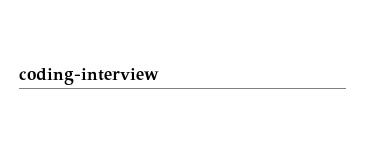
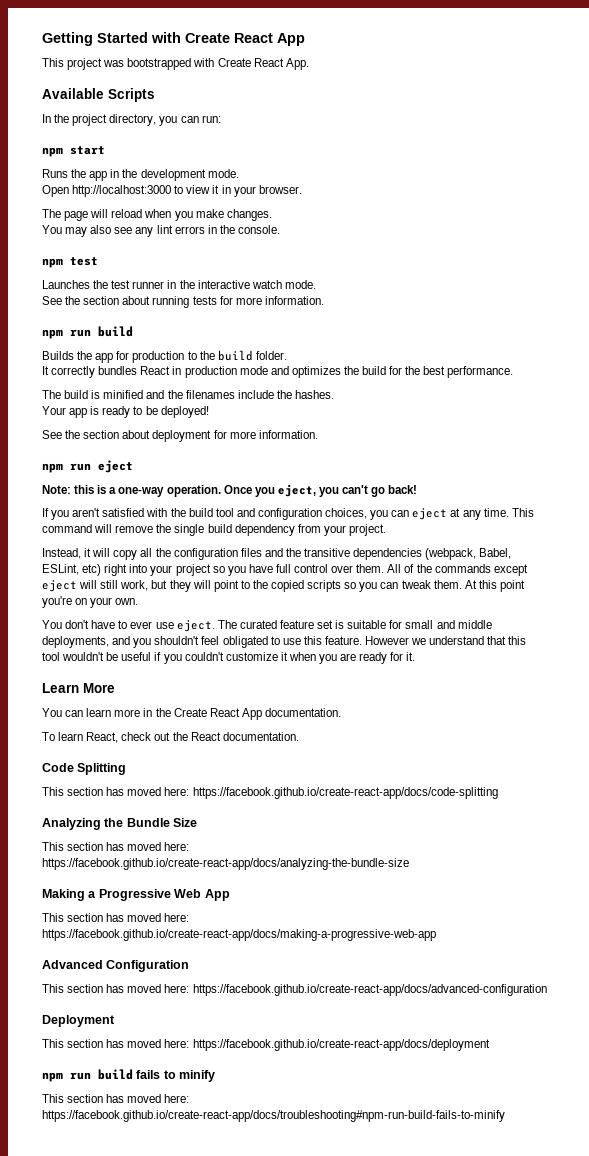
[19,68,159,85] coding-interview -> [42,32,305,46] [42,58,309,70] [42,88,155,102] [42,114,221,126] [42,146,105,157] [42,169,239,181] [42,185,302,197] [42,209,272,221] [42,225,280,237] [42,257,98,268] [42,280,316,289] [42,296,324,308] [42,326,133,339] [42,350,287,363] [42,366,514,378] [42,390,334,399] [42,406,209,418] [42,430,318,442] [42,460,133,473] [42,484,418,497] [42,508,534,520] [42,524,386,536] [42,548,512,560] [42,564,528,576] [42,580,525,592] [42,596,139,608] [42,620,492,632] [42,636,527,648] [42,652,416,664] [42,683,115,693] [42,708,341,720] [42,732,299,743] [42,763,127,775] [42,787,498,799] [42,818,198,830] [42,842,190,851] [42,858,409,870] [42,889,230,901] [42,913,190,922] [42,929,436,941] [42,960,190,972] [42,984,547,996] [42,1015,115,1027] [42,1039,490,1051] [42,1069,216,1082] [42,1094,190,1103] [42,1110,505,1122] Getting Started with Create React App // This project was bootstrapped with Create React App. // Available Scripts // In the project directory, you can run: // npm start // Runs the app in the development mode. // Open http://localhost:3000 to view it in your browser. // The page will reload when you make changes. // You may also see any lint errors in the console. // npm test // Launches the test runner in the interactive watch mode. // See the section about running tests for more information. // npm run build // Builds the app for production to the build folder. // It correctly bundles React in production mode and optimizes the build for the best performance. // The build is minified and the filenames include the hashes. // Your app is ready to be deployed! // See the section about deployment for more information. // npm run eject // Note: this is a one-way operation. Once you eject, you can't go back! // If you aren't satisfied with the build tool and configuration choices, you can eject at any time. This command will remove the single build dependency from your project. // Instead, it will copy all the configuration files and the transitive dependencies (webpack, Babel, ESLint, etc) right into your project so you have full control over them. All of the commands except eject will still work, but they will point to the copied scripts so you can tweak them. At this point you're on your own. // You don't have to ever use eject. The curated feature set is suitable for small and middle deployments, and you shouldn't feel obligated to use this feature. However we understand that this tool wouldn't be useful if you couldn't customize it when you are ready for it. // Learn More // You can learn more in the Create React App documentation. // To learn React, check out the React documentation. // Code Splitting // This section has moved here: https://facebook.github.io/create-react-app/docs/code-splitting // Analyzing the Bundle Size // This section has moved here: https://facebook.github.io/create-react-app/docs/analyzing-the-bundle-size // Making a Progressive Web App // This section has moved here: https://facebook.github.io/create-react-app/docs/making-a-progressive-web-app // Advanced Configuration // This section has moved here: https://facebook.github.io/create-react-app/docs/advanced-configuration // Deployment // This section has moved here: https://facebook.github.io/create-react-app/docs/deployment // npm run build fails to minify // This section has moved here: https://facebook.github.io/create-react-app/docs/troubleshooting#npm-run-build-fails-to-minify

